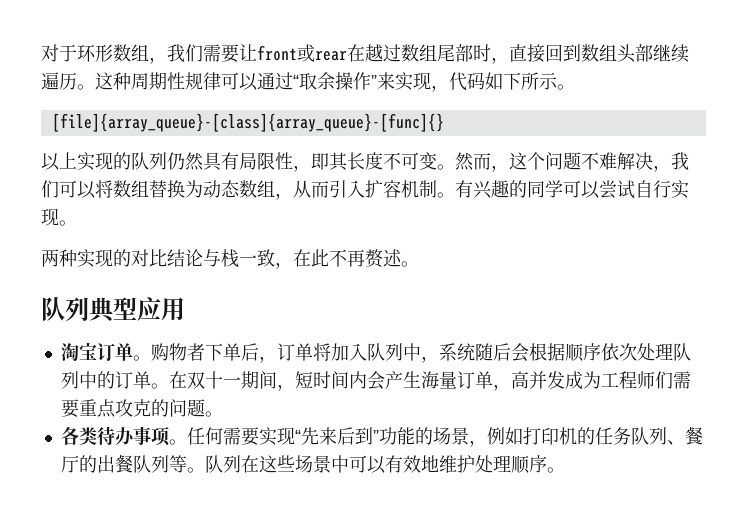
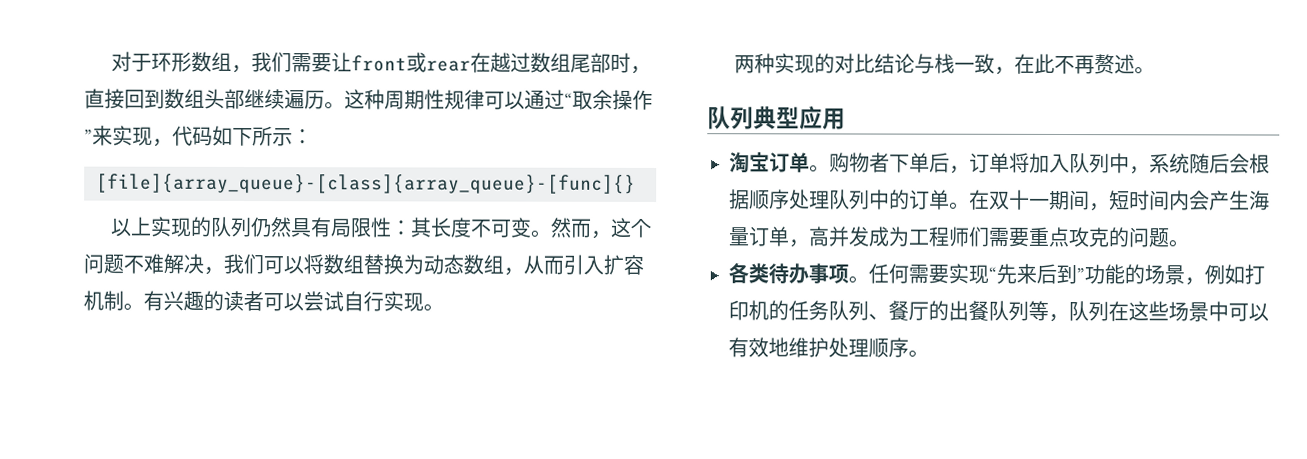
[557,84,575,90] 。 -> [292,129,313,145] ：
[293,153,329,172] ，即 -> [390,220,413,236] ：
[527,180,563,198] 同学 -> [223,290,264,312] 读者
[600,343,637,361] 依次 -> (790, 199) none
[186,467,205,473] 。 -> [1048,313,1069,323] ，

